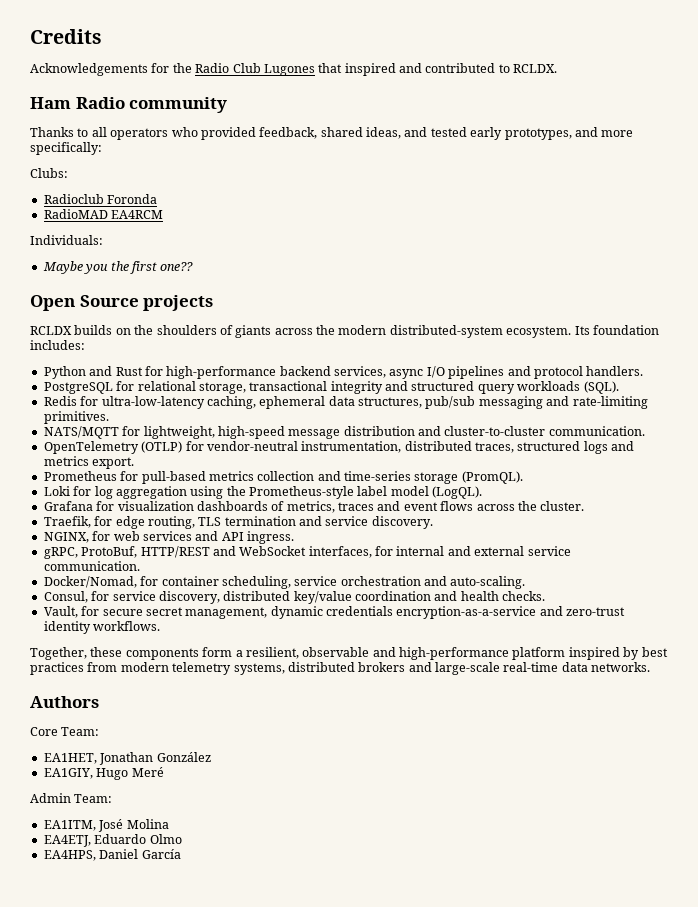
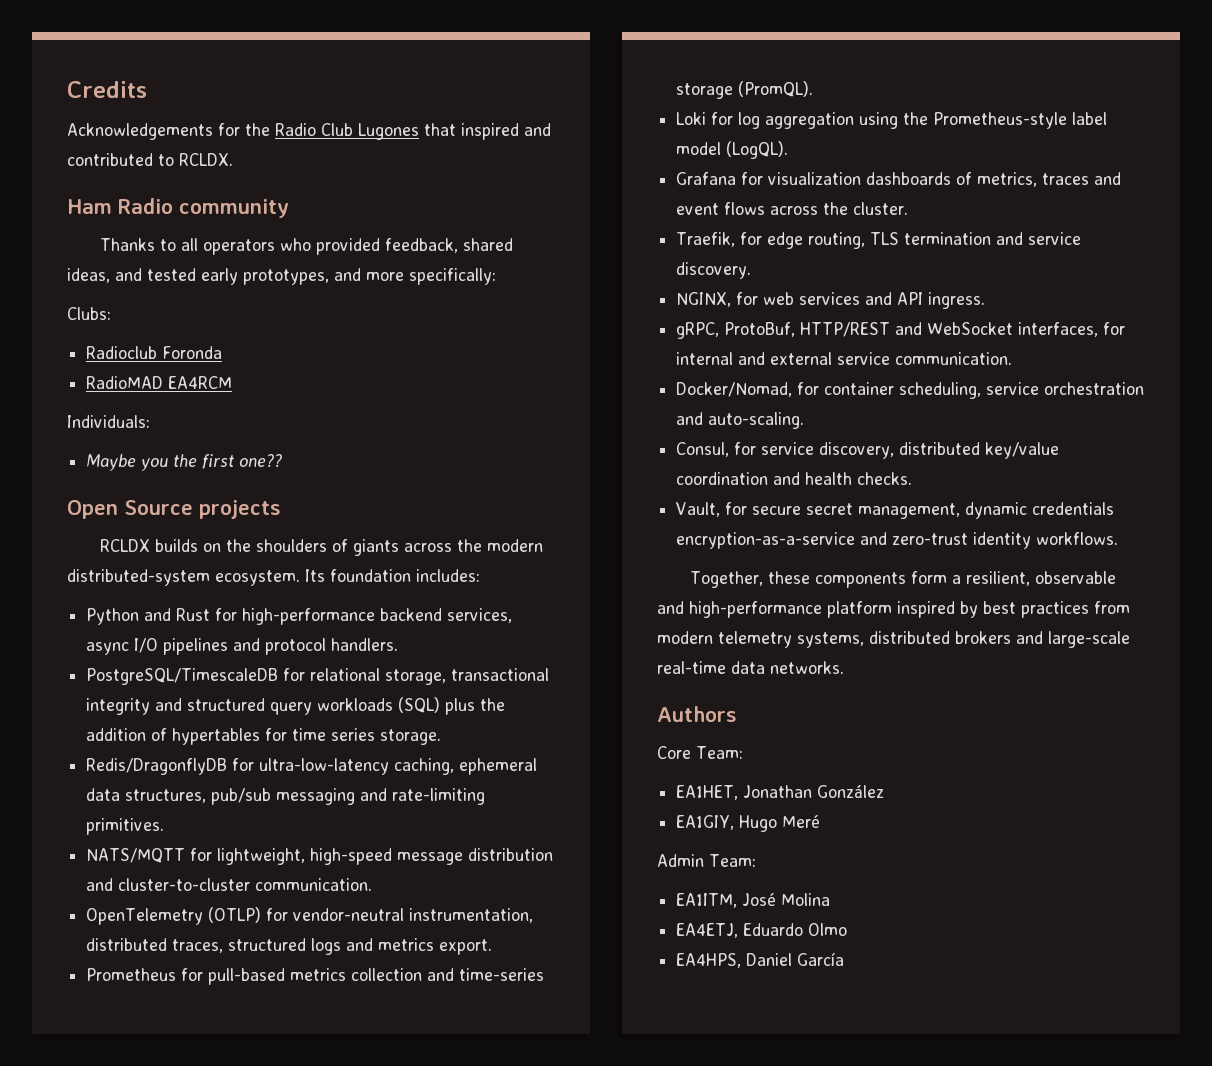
[43,382,113,394] PostgreSQL -> [86,668,279,685] PostgreSQL/TimescaleDB
[583,381,619,394] [43,396,77,406] (SQL). // Redis -> [398,697,506,715] [86,728,442,745] [86,758,228,775] (SQL) plus the addition of hypertables for time series storage. // Redis/DragonflyDB

